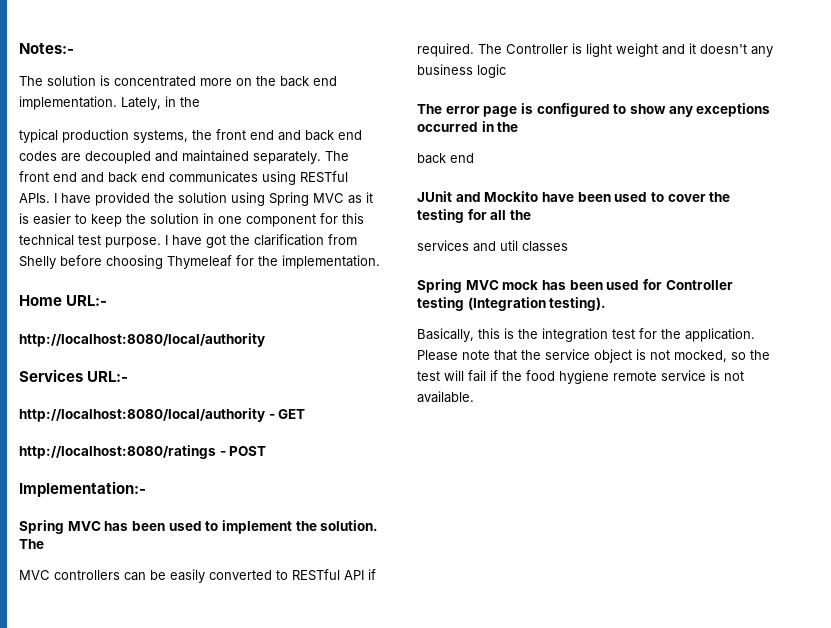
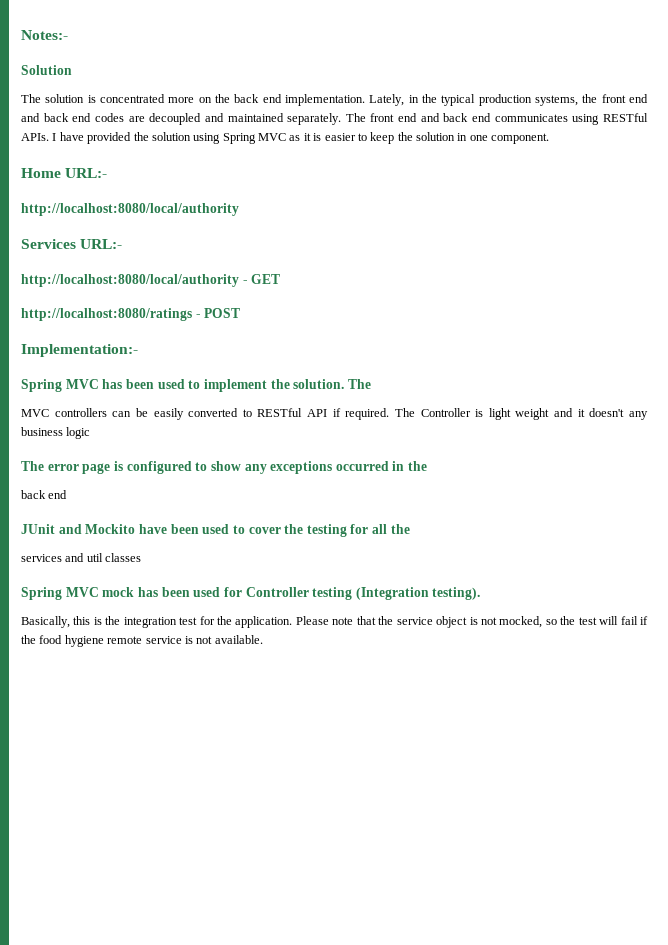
(74, 48) none -> [21,65,72,75] // Solution
(200, 102) // -> (437, 98) none
[246,213,364,227] [19,234,357,248] [19,255,380,269] component for this technical test purpose. I have got the clarification from Shelly before choosing Thymeleaf for the implementation. -> [491,133,550,144] component.

